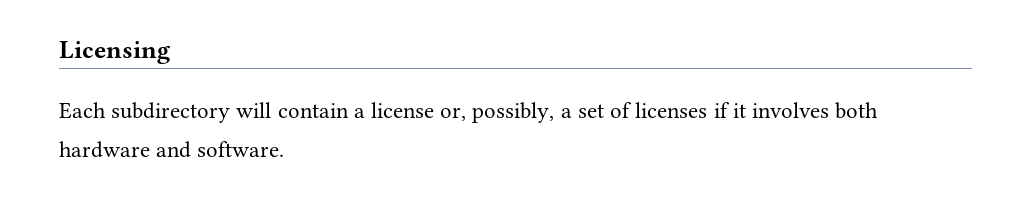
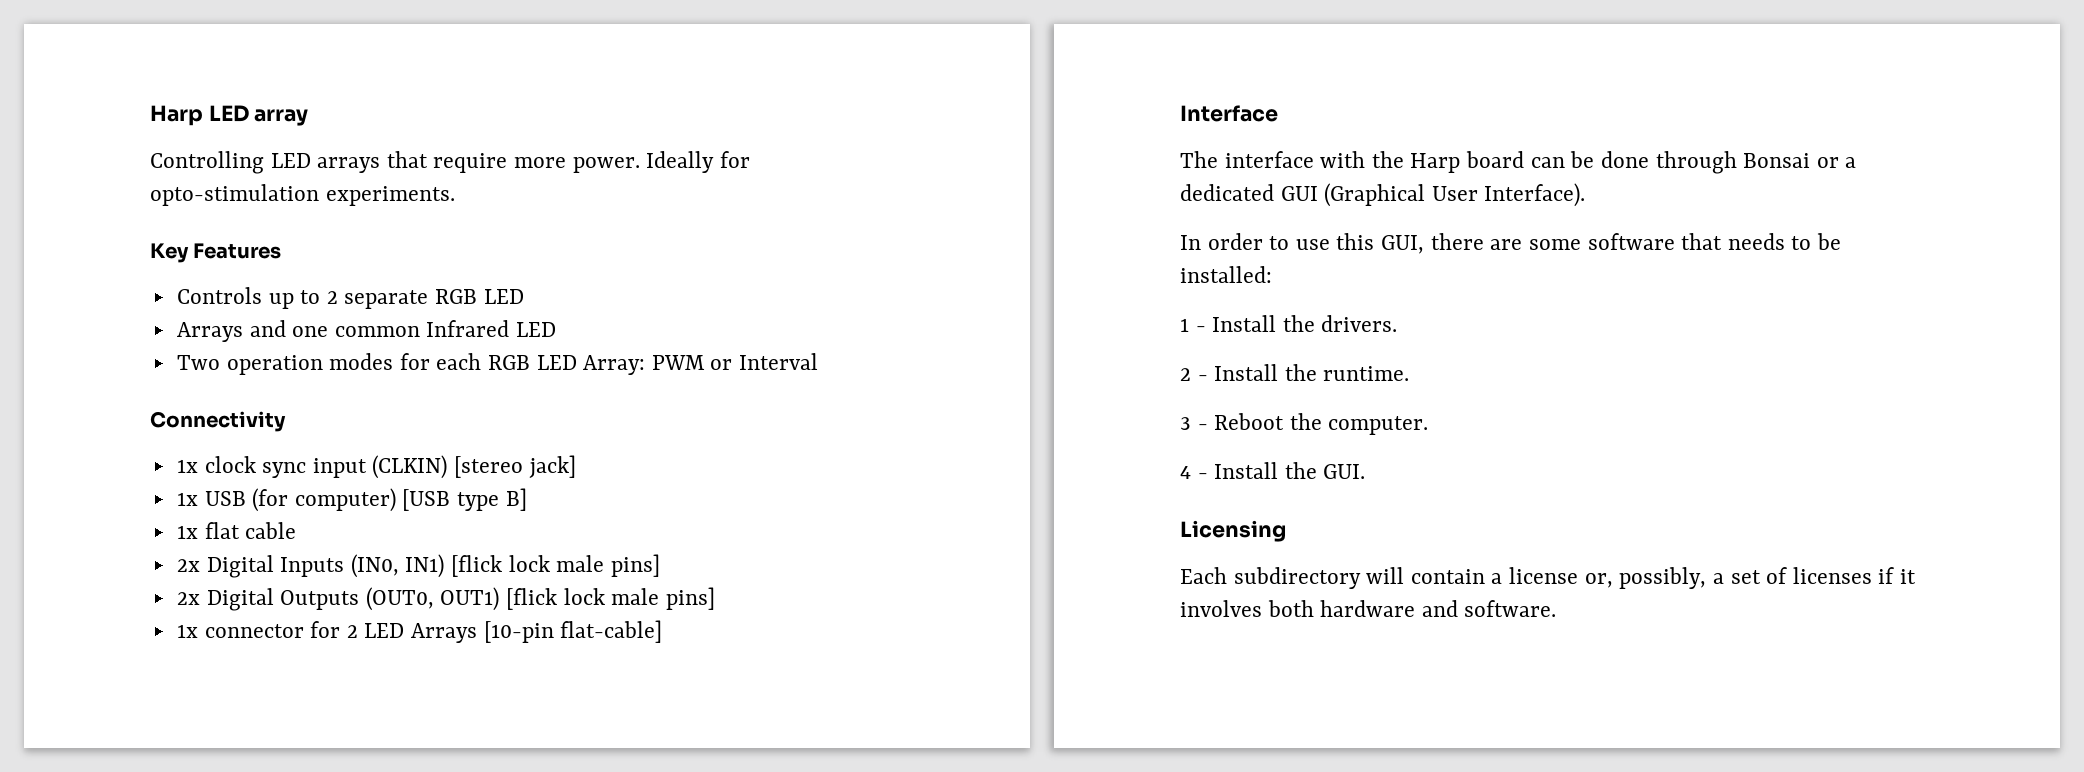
(59, 52) none -> [150,105,309,126] [150,151,750,174] [150,184,455,206] [150,243,282,263] [176,287,524,309] [176,320,557,342] [176,353,819,375] [150,411,286,432] [176,455,576,479] [176,488,527,512] [176,522,297,539] [176,554,660,578] [176,587,715,611] [176,620,663,643] [1180,105,1278,122] [1180,151,1857,174] [1180,183,1586,207] [1180,233,1841,254] [1180,266,1272,283] [1180,315,1398,332] [1180,364,1410,381] [1180,413,1429,435] [1180,462,1366,479] Harp LED array // Controlling LED arrays that require more power. Ideally for opto-stimulation experiments. // Key Features // Controls up to 2 separate RGB LED // Arrays and one common Infrared LED // Two operation modes for each RGB LED Array: PWM or Interval // Connectivity // 1x clock sync input (CLKIN) [stereo jack] // 1x USB (for computer) [USB type B] // 1x flat cable // 2x Digital Inputs (IN0, IN1) [flick lock male pins] // 2x Digital Outputs (OUT0, OUT1) [flick lock male pins] // 1x connector for 2 LED Arrays [10-pin flat-cable] // Interface // The interface with the Harp board can be done through Bonsai or a dedicated GUI (Graphical User Interface). // In order to use this GUI, there are some software that needs to be installed: // 1 - Install the drivers. // 2 - Install the runtime. // 3 - Reboot the computer. // 4 - Install the GUI. //

